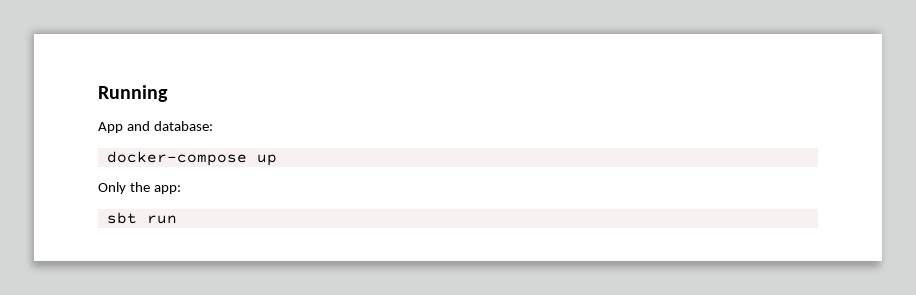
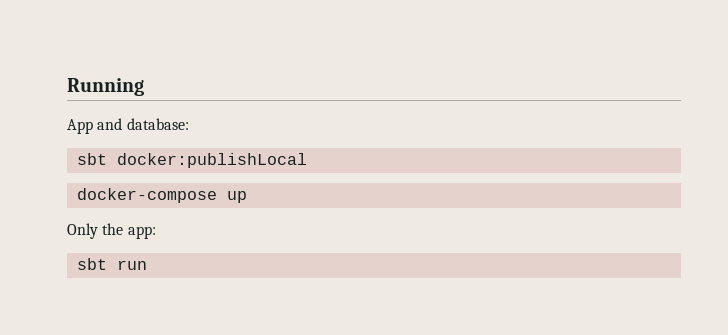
(213, 126) none -> [76,153,307,168] // sbt docker:publishLocal

